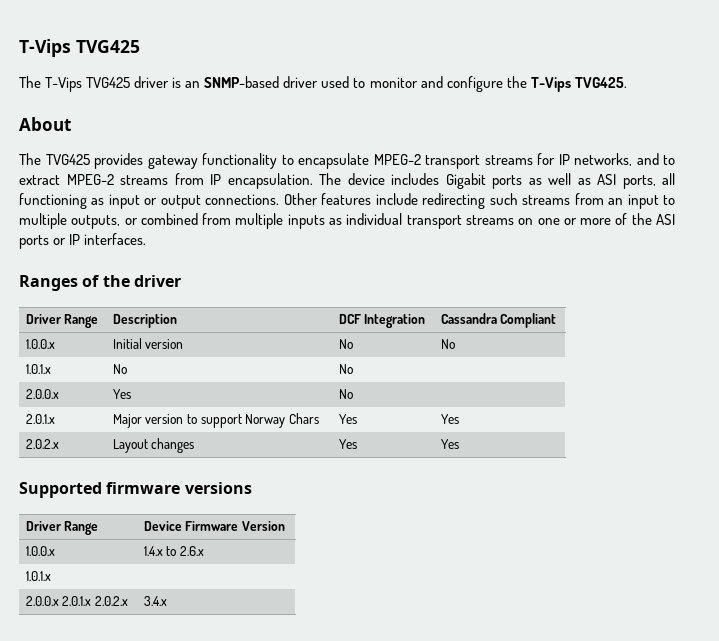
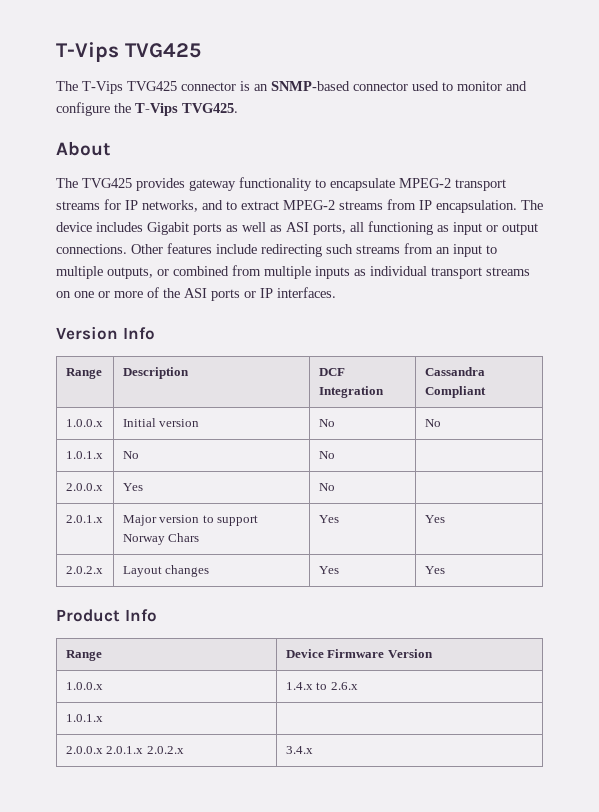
[134,76,170,88] driver -> [181,82,236,91] connector
[283,76,319,88] driver -> [353,82,408,91] connector
[19,275,181,291] [25,314,62,324] Ranges of the driver // Driver -> [56,326,155,340] Version Info //
[19,482,252,498] [25,521,62,531] Supported firmware versions // Driver -> [56,609,157,622] Product Info //

